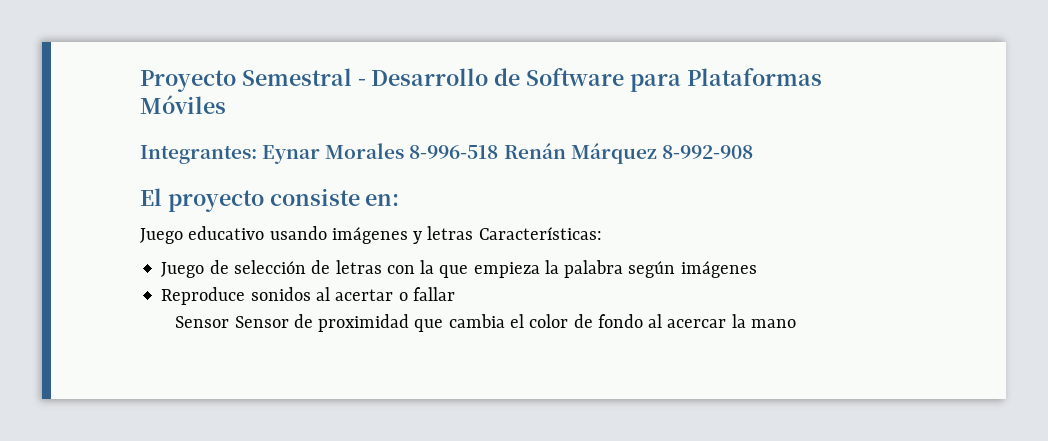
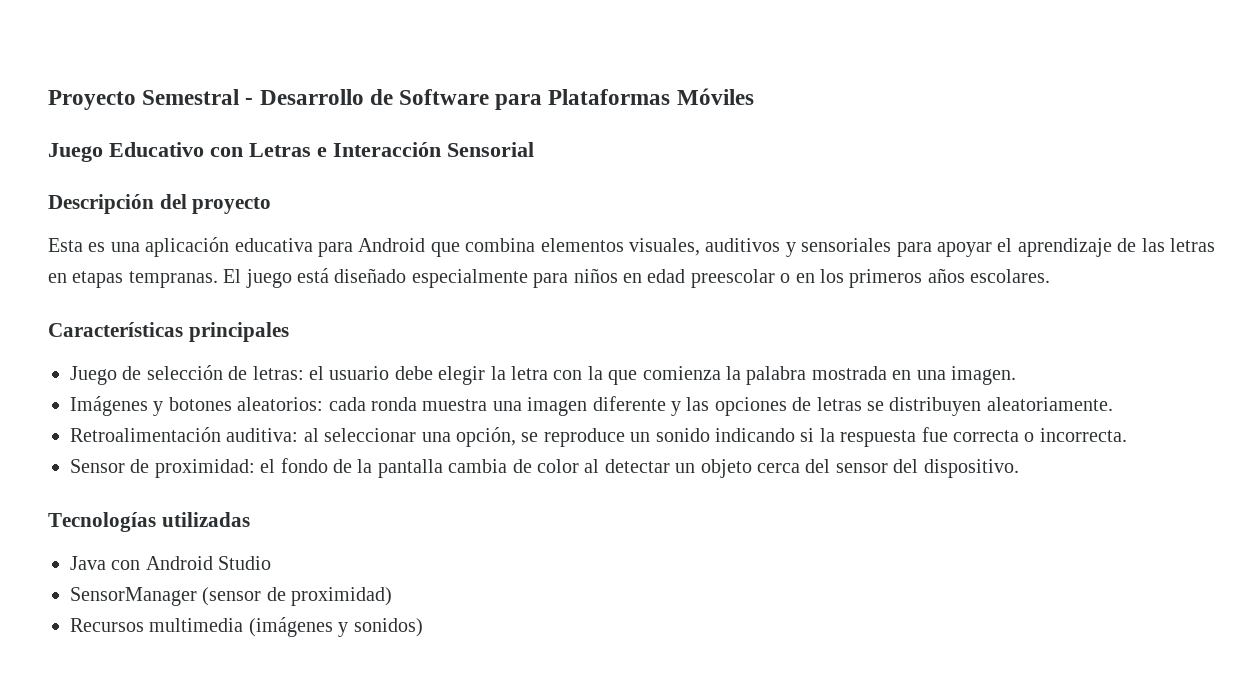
[140,143,753,164] [140,188,400,212] [140,226,602,244] [161,260,382,278] Integrantes: Eynar Morales 8-996-518 Renán Márquez 8-992-908 // El proyecto consiste en: // Juego educativo usando imágenes y letras Características: // Juego de selección de letras -> [48,142,534,162] [48,194,272,214] [48,237,1215,257] [48,268,1051,288] [48,322,289,342] [70,365,548,385] Juego Educativo con Letras e Interacción Sensorial // Descripción del proyecto // Esta es una aplicación educativa para Android que combina elementos visuales, auditivos y sensoriales para apoyar el aprendizaje de las letras en etapas tempranas. El juego está diseñado especialmente para niños en edad preescolar o en los primeros años escolares. // Características principales // Juego de selección de letras: el usuario debe elegir la letra
[473,262,540,278] empieza -> [642,366,721,380] comienza
[628,261,757,278] [161,287,455,305] [175,314,796,332] según imágenes // Reproduce sonidos al acertar o fallar // Sensor Sensor de proximidad que cambia el color de fondo al acercar la mano -> [811,366,1016,385] [70,396,1113,416] [70,427,1127,447] [70,458,1019,478] [48,512,250,532] [70,556,272,570] [70,587,393,606] [70,617,423,637] mostrada en una imagen. // Imágenes y botones aleatorios: cada ronda muestra una imagen diferente y las opciones de letras se distribuyen aleatoriamente. // Retroalimentación auditiva: al seleccionar una opción, se reproduce un sonido indicando si la respuesta fue correcta o incorrecta. // Sensor de proximidad: el fondo de la pantalla cambia de color al detectar un objeto cerca del sensor del dispositivo. // Tecnologías utilizadas // Java con Android Studio // SensorManager (sensor de proximidad) // Recursos multimedia (imágenes y sonidos)

